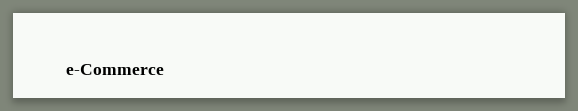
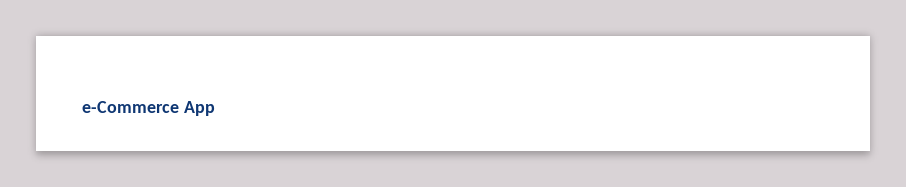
(164, 69) none -> [183,101,215,116] App

